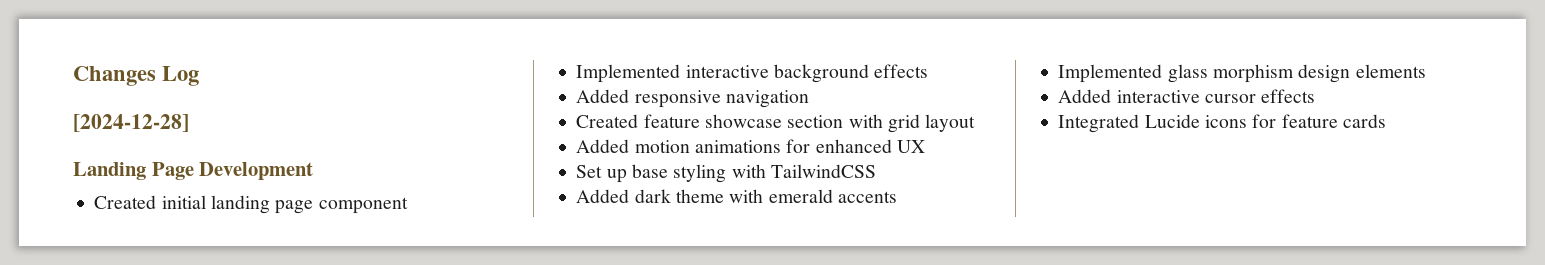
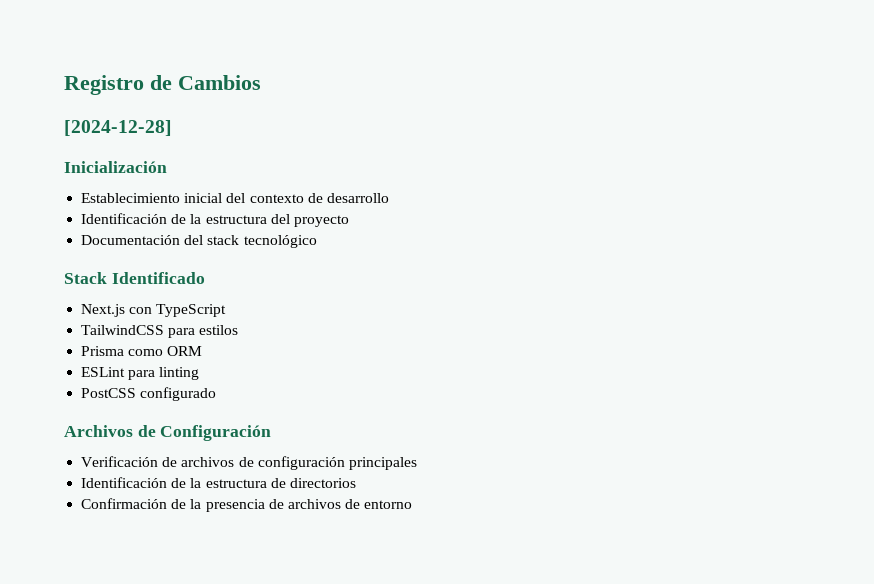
[73,66,200,86] [73,114,189,132] [73,162,314,180] [94,195,408,214] [576,64,929,83] [576,89,809,108] [576,114,976,133] [576,139,925,153] [576,164,876,183] [576,189,897,203] [1058,64,1426,83] [1058,89,1316,103] [1058,114,1386,133] Changes Log // [2024-12-28] // Landing Page Development // Created initial landing page component // Implemented interactive background effects // Added responsive navigation // Created feature showcase section with grid layout // Added motion animations for enhanced UX // Set up base styling with TailwindCSS // Added dark theme with emerald accents // Implemented glass morphism design elements // Added interactive cursor effects // Integrated Lucide icons for feature cards -> [64,75,261,95] [64,120,172,136] [64,161,167,173] [81,193,389,203] [81,213,349,227] [81,235,317,248] [64,272,205,284] [81,304,227,317] [81,325,239,338] [81,346,203,356] [81,367,200,380] [81,387,217,401] [64,425,272,441] [81,456,417,470] [81,477,356,488] [81,498,413,512] Registro de Cambios // [2024-12-28] // Inicialización // Establecimiento inicial del contexto de desarrollo // Identificación de la estructura del proyecto // Documentación del stack tecnológico // Stack Identificado // Next.js con TypeScript // TailwindCSS para estilos // Prisma como ORM // ESLint para linting // PostCSS configurado // Archivos de Configuración // Verificación de archivos de configuración principales // Identificación de la estructura de directorios // Confirmación de la presencia de archivos de entorno

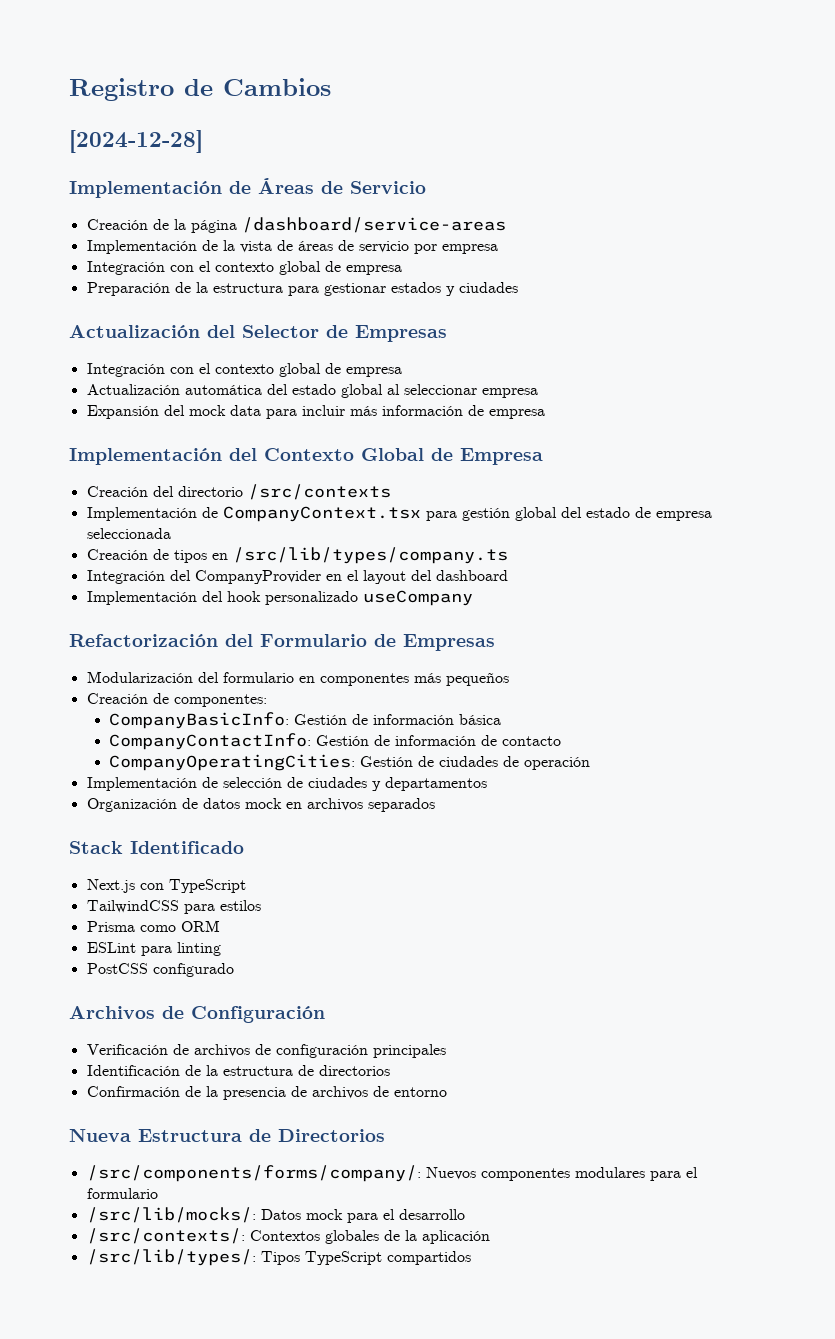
[64,161,167,173] [81,193,389,203] [81,213,349,227] [81,235,317,248] Inicialización // Establecimiento inicial del contexto de desarrollo // Identificación de la estructura del proyecto // Documentación del stack tecnológico -> [69,178,426,198] [86,217,506,233] [86,240,498,254] [86,261,402,275] [86,282,518,296] [69,325,447,342] [86,363,402,377] [86,384,538,398] [86,405,545,419] [69,448,543,465] [86,484,391,500] [86,506,712,522] [86,528,171,539] [86,547,508,564] [86,570,508,584] [86,590,473,606] [69,634,495,651] [86,671,509,686] [86,693,267,707] [109,712,502,729] [109,733,562,750] [109,754,591,771] [86,777,487,791] [86,798,435,812] Implementación de Áreas de Servicio // Creación de la página /dashboard/service-areas // Implementación de la vista de áreas de servicio por empresa // Integración con el contexto global de empresa // Preparación de la estructura para gestionar estados y ciudades // Actualización del Selector de Empresas // Integración con el contexto global de empresa // Actualización automática del estado global al seleccionar empresa // Expansión del mock data para incluir más información de empresa // Implementación del Contexto Global de Empresa // Creación del directorio /src/contexts // Implementación de CompanyContext.tsx para gestión global del estado de empresa seleccionada // Creación de tipos en /src/lib/types/company.ts // Integración del CompanyProvider en el layout del dashboard // Implementación del hook personalizado useCompany // Refactorización del Formulario de Empresas // Modularización del formulario en componentes más pequeños // Creación de componentes: // CompanyBasicInfo: Gestión de información básica // CompanyContactInfo: Gestión de información de contacto // CompanyOperatingCities: Gestión de ciudades de operación // Implementación de selección de ciudades y departamentos // Organización de datos mock en archivos separados
(413, 504) none -> [69,1129,385,1142] [86,1165,698,1182] [86,1188,158,1199] [86,1207,465,1223] [86,1228,490,1244] [86,1249,471,1266] // Nueva Estructura de Directorios // /src/components/forms/company/: Nuevos componentes modulares para el formulario // /src/lib/mocks/: Datos mock para el desarrollo // /src/contexts/: Contextos globales de la aplicación // /src/lib/types/: Tipos TypeScript compartidos

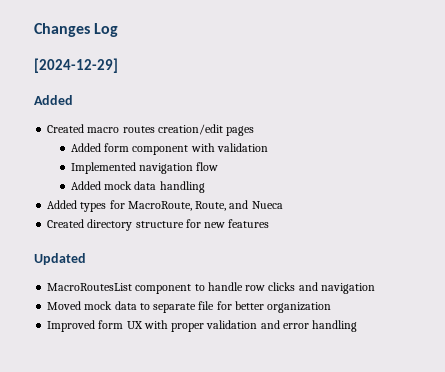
[69,78,331,101] [69,130,203,153] [69,178,426,198] [86,217,506,233] [86,240,498,254] [86,261,402,275] [86,282,518,296] [69,325,447,342] [86,363,402,377] [86,384,538,398] [86,405,545,419] [69,448,543,465] [86,484,391,500] [86,506,712,522] [86,528,171,539] [86,547,508,564] [86,570,508,584] [86,590,473,606] [69,634,495,651] [86,671,509,686] [86,693,267,707] [109,712,502,729] [109,733,562,750] [109,754,591,771] [86,777,487,791] [86,798,435,812] [69,841,244,854] [86,879,246,893] [86,900,261,914] [86,920,220,932] [86,942,221,956] [86,963,234,977] [69,1006,325,1023] [86,1044,446,1058] [86,1065,390,1076] [86,1086,447,1100] [69,1129,385,1142] [86,1165,698,1182] [86,1188,158,1199] [86,1207,465,1223] [86,1228,490,1244] [86,1249,471,1266] Registro de Cambios // [2024-12-28] // Implementación de Áreas de Servicio // Creación de la página /dashboard/service-areas // Implementación de la vista de áreas de servicio por empresa // Integración con el contexto global de empresa // Preparación de la estructura para gestionar estados y ciudades // Actualización del Selector de Empresas // Integración con el contexto global de empresa // Actualización automática del estado global al seleccionar empresa // Expansión del mock data para incluir más información de empresa // Implementación del Contexto Global de Empresa // Creación del directorio /src/contexts // Implementación de CompanyContext.tsx para gestión global del estado de empresa seleccionada // Creación de tipos en /src/lib/types/company.ts // Integración del CompanyProvider en el layout del dashboard // Implementación del hook personalizado useCompany // Refactorización del Formulario de Empresas // Modularización del formulario en componentes más pequeños // Creación de componentes: // CompanyBasicInfo: Gestión de información básica // CompanyContactInfo: Gestión de información de contacto // CompanyOperatingCities: Gestión de ciudades de operación // Implementación de selección de ciudades y departamentos // Organización de datos mock en archivos separados // Stack Identificado // Next.js con TypeScript // TailwindCSS para estilos // Prisma como ORM // ESLint para linting // PostCSS configurado // Archivos de Configuración // Verificación de archivos de configuración principales // Identificación de la estructura de directorios // Confirmación de la presencia de archivos de entorno // Nueva Estructura de Directorios // /src/components/forms/company/: Nuevos componentes modulares para el formulario // /src/lib/mocks/: Datos mock para el desarrollo // /src/contexts/: Contextos globales de la aplicación // /src/lib/types/: Tipos TypeScript compartidos -> [34,23,119,37] [34,58,118,73] [34,95,73,105] [47,124,255,136] [70,143,268,155] [70,162,219,174] [70,181,205,193] [47,200,283,212] [47,219,270,231] [34,253,86,265] [47,282,375,294] [47,301,332,313] [47,320,358,332] Changes Log // [2024-12-29] // Added // Created macro routes creation/edit pages // Added form component with validation // Implemented navigation flow // Added mock data handling // Added types for MacroRoute, Route, and Nueca // Created directory structure for new features // Updated // MacroRoutesList component to handle row clicks and navigation // Moved mock data to separate file for better organization // Improved form UX with proper validation and error handling

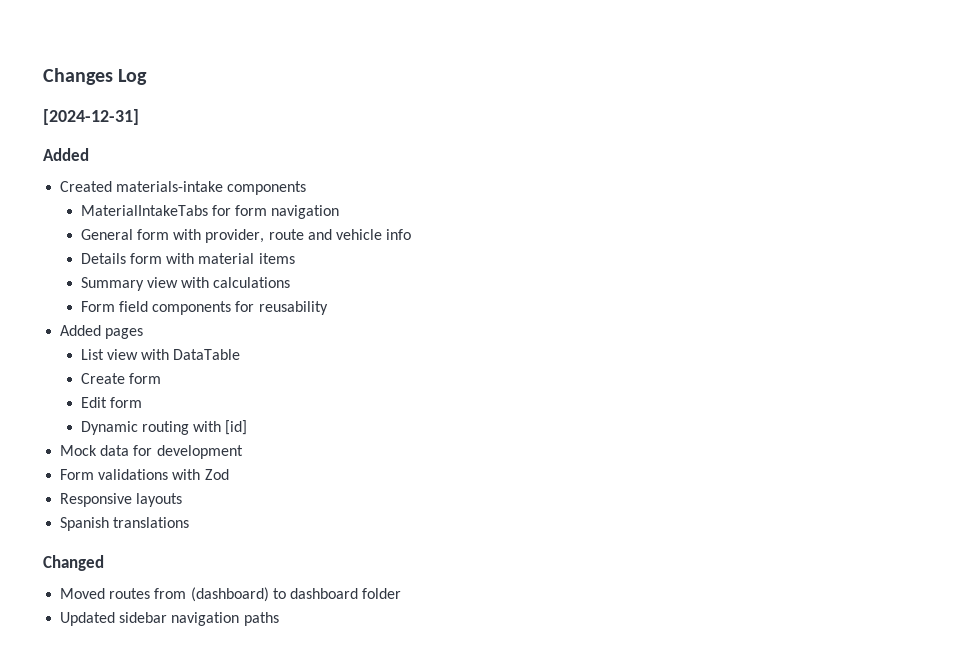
[34,58,118,73] [2024-12-29] -> [43,109,139,125] [2024-12-31]
[87,124,255,136] [70,143,268,155] [70,162,219,174] [70,181,205,193] [47,200,283,212] [47,219,270,231] [34,253,86,265] [47,282,375,294] [47,301,332,313] [47,320,358,332] macro routes creation/edit pages // Added form component with validation // Implemented navigation flow // Added mock data handling // Added types for MacroRoute, Route, and Nueca // Created directory structure for new features // Updated // MacroRoutesList component to handle row clicks and navigation // Moved mock data to separate file for better organization // Improved form UX with proper validation and error handling -> [116,181,307,195] [80,205,340,219] [80,229,412,243] [80,253,295,264] [80,277,291,291] [80,301,328,315] [60,325,144,339] [80,349,241,360] [80,373,162,384] [80,397,143,408] [80,420,248,435] [60,445,243,459] [60,469,229,480] [60,493,183,507] [60,517,190,531] [43,555,104,571] [60,587,402,602] [60,612,279,626] materials-intake components // MaterialIntakeTabs for form navigation // General form with provider, route and vehicle info // Details form with material items // Summary view with calculations // Form field components for reusability // Added pages // List view with DataTable // Create form // Edit form // Dynamic routing with [id] // Mock data for development // Form validations with Zod // Responsive layouts // Spanish translations // Changed // Moved routes from (dashboard) to dashboard folder // Updated sidebar navigation paths

